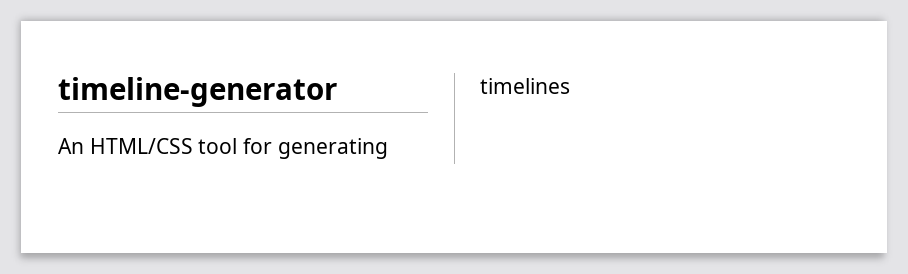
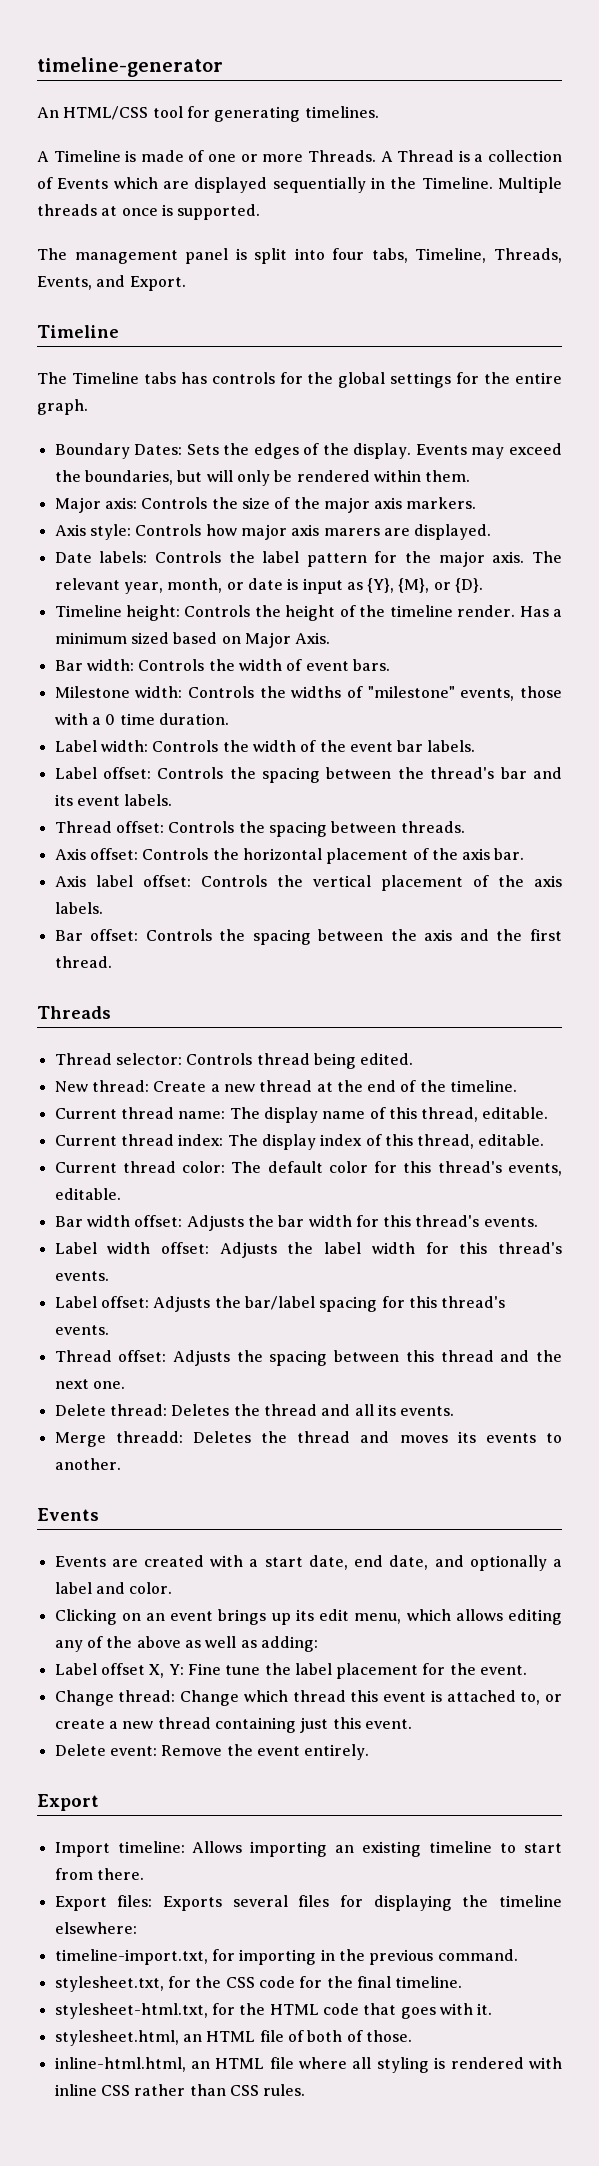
[480,78,570,94] timelines -> [304,106,379,118] [37,150,563,162] [37,177,562,193] [37,204,261,220] [37,248,562,264] [37,275,186,291] [37,325,119,338] [37,372,563,388] [37,399,88,415] [54,443,563,459] [54,470,471,486] [54,497,477,513] [54,524,492,540] [54,551,562,567] [54,578,484,594] [54,605,562,621] [54,632,331,648] [54,659,390,671] [54,686,562,701] [54,713,229,725] [54,740,476,752] [54,767,562,783] [54,794,173,806] [54,821,465,837] [54,848,525,864] [54,875,562,891] [54,902,103,914] [54,929,563,945] [54,956,112,968] [37,1006,111,1019] [54,1053,414,1069] [54,1080,518,1092] [54,1107,549,1123] [54,1134,545,1150] [54,1161,562,1176] [54,1188,121,1200] [54,1215,538,1231] [54,1242,562,1258] [54,1271,109,1281] [54,1296,506,1312] [54,1325,109,1335] [54,1350,562,1366] [54,1379,125,1389] [54,1404,455,1416] [54,1431,562,1447] [54,1458,121,1470] [37,1508,99,1521] [54,1555,562,1571] [54,1582,173,1594] [54,1609,562,1625] [54,1636,318,1652] [54,1663,528,1679] [54,1690,562,1706] [54,1717,412,1733] [54,1744,370,1760] [37,1794,99,1811] [54,1841,562,1857] [54,1868,144,1880] [54,1895,562,1911] [54,1922,137,1934] [54,1949,518,1965] [54,1976,463,1992] [54,2003,493,2019] [54,2030,412,2046] [54,2057,562,2073] [54,2084,306,2096] timelines. // A Timeline is made of one or more Threads. A Thread is a collection of Events which are displayed sequentially in the Timeline. Multiple threads at once is supported. // The management panel is split into four tabs, Timeline, Threads, Events, and Export. // Timeline // The Timeline tabs has controls for the global settings for the entire graph. // Boundary Dates: Sets the edges of the display. Events may exceed the boundaries, but will only be rendered within them. // Major axis: Controls the size of the major axis markers. // Axis style: Controls how major axis marers are displayed. // Date labels: Controls the label pattern for the major axis. The relevant year, month, or date is input as {Y}, {M}, or {D}. // Timeline height: Controls the height of the timeline render. Has a minimum sized based on Major Axis. // Bar width: Controls the width of event bars. // Milestone width: Controls the widths of "milestone" events, those with a 0 time duration. // Label width: Controls the width of the event bar labels. // Label offset: Controls the spacing between the thread's bar and its event labels. // Thread offset: Controls the spacing between threads. // Axis offset: Controls the horizontal placement of the axis bar. // Axis label offset: Controls the vertical placement of the axis labels. // Bar offset: Controls the spacing between the axis and the first thread. // Threads // Thread selector: Controls thread being edited. // New thread: Create a new thread at the end of the timeline. // Current thread name: The display name of this thread, editable. // Current thread index: The display index of this thread, editable. // Current thread color: The default color for this thread's events, editable. // Bar width offset: Adjusts the bar width for this thread's events. // Label width offset: Adjusts the label width for this thread's events. // Label offset: Adjusts the bar/label spacing for this thread's events. // Thread offset: Adjusts the spacing between this thread and the next one. // Delete thread: Deletes the thread and all its events. // Merge threadd: Deletes the thread and moves its events to another. // Events // Events are created with a start date, end date, and optionally a label and color. // Clicking on an event brings up its edit menu, which allows editing any of the above as well as adding: // Label offset X, Y: Fine tune the label placement for the event. // Change thread: Change which thread this event is attached to, or create a new thread containing just this event. // Delete event: Remove the event entirely. // Export // Import timeline: Allows importing an existing timeline to start from there. // Export files: Exports several files for displaying the timeline elsewhere: // timeline-import.txt, for importing in the previous command. // stylesheet.txt, for the CSS code for the final timeline. // stylesheet-html.txt, for the HTML code that goes with it. // stylesheet.html, an HTML file of both of those. // inline-html.html, an HTML file where all styling is rendered with inline CSS rather than CSS rules.

